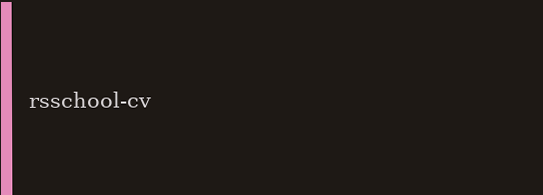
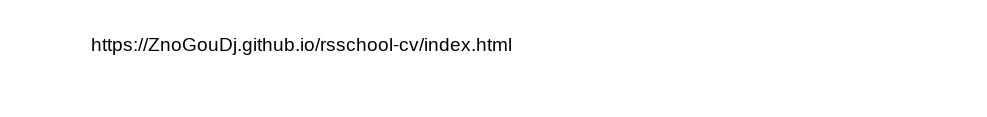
[28,91,152,108] rsschool-cv -> [91,38,512,55] https://ZnoGouDj.github.io/rsschool-cv/index.html

